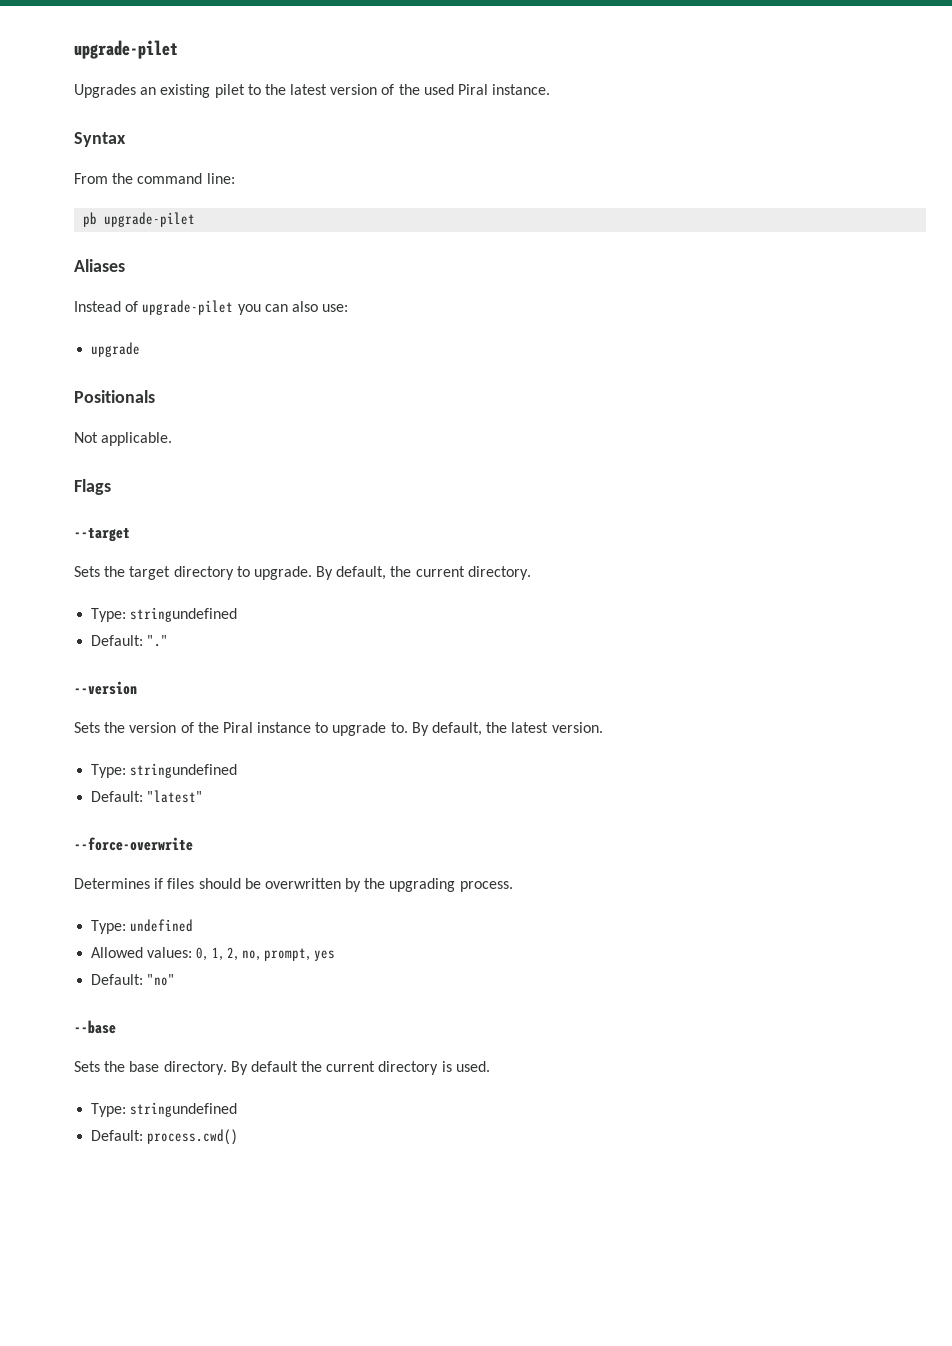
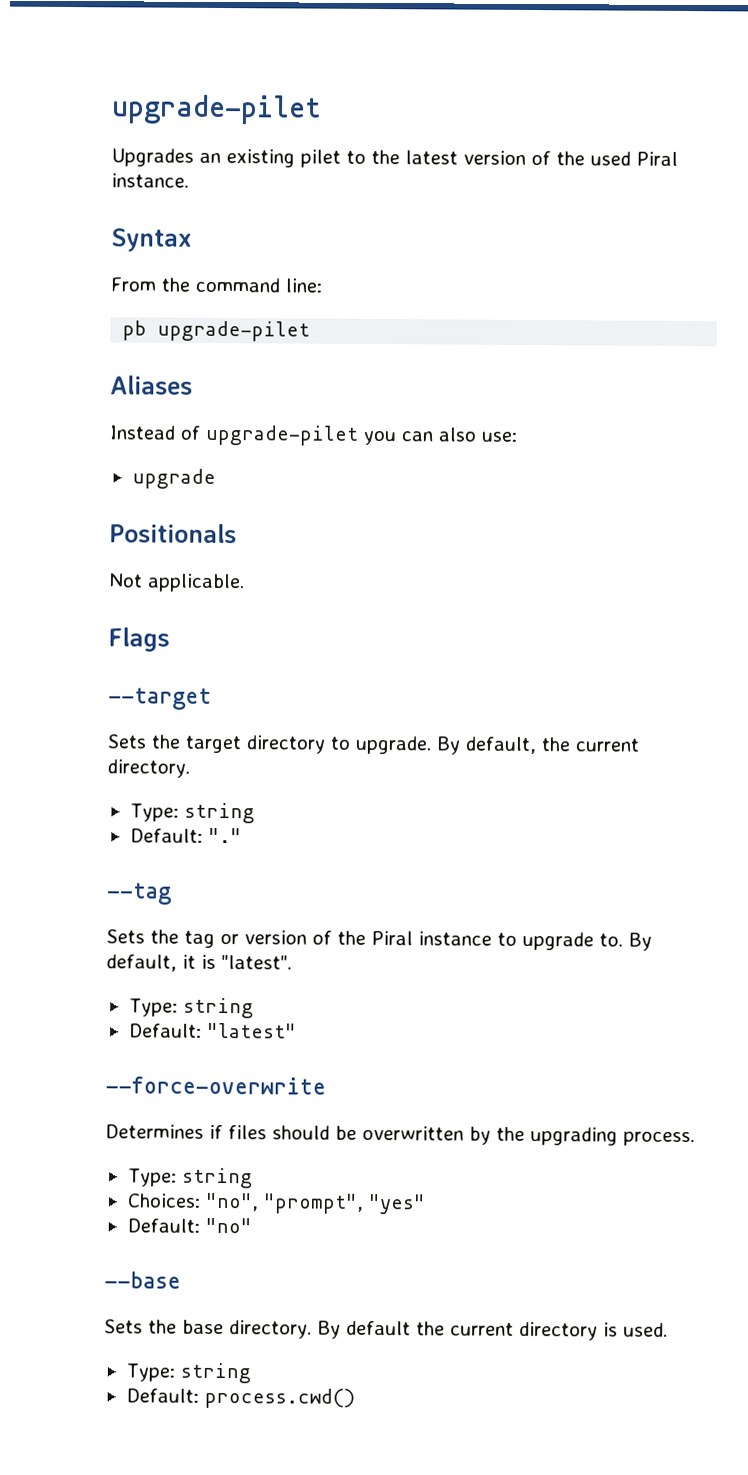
[130,607,238,622] stringundefined -> [183,802,255,824] string
[74,681,137,695] [74,722,126,733] --version // Sets the -> [106,882,172,905] [106,929,239,948] --tag // Sets the tag or
[486,722,603,733] [91,763,238,778] the latest version. // Type: stringundefined -> [182,954,292,970] [128,997,254,1019] it is "latest". // Type: string
[130,919,194,932] [91,947,336,961] undefined // Allowed values: 0, 1, 2, no, prompt, yes -> [181,1167,253,1189] [126,1192,426,1215] string // Choices: "no", "prompt", "yes"
[130,1102,238,1117] stringundefined -> [179,1362,251,1384] string

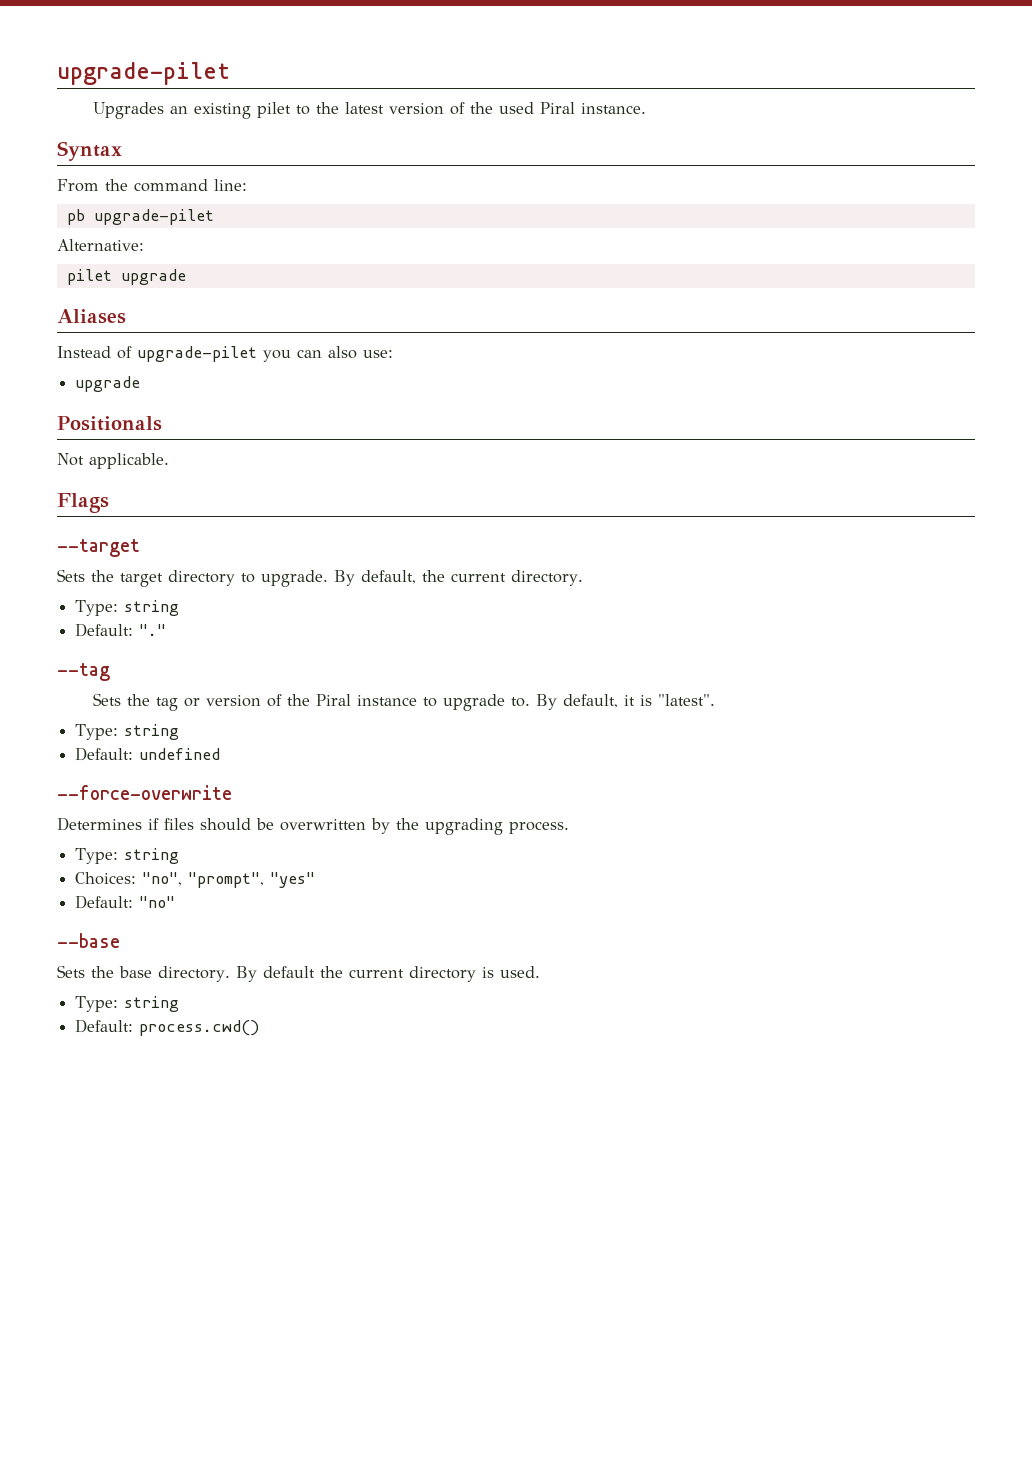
(311, 331) none -> [57,239,144,251] [66,269,186,285] // Alternative: // pilet upgrade
[206,1022,297,1039] "latest" -> [139,748,221,760] undefined

